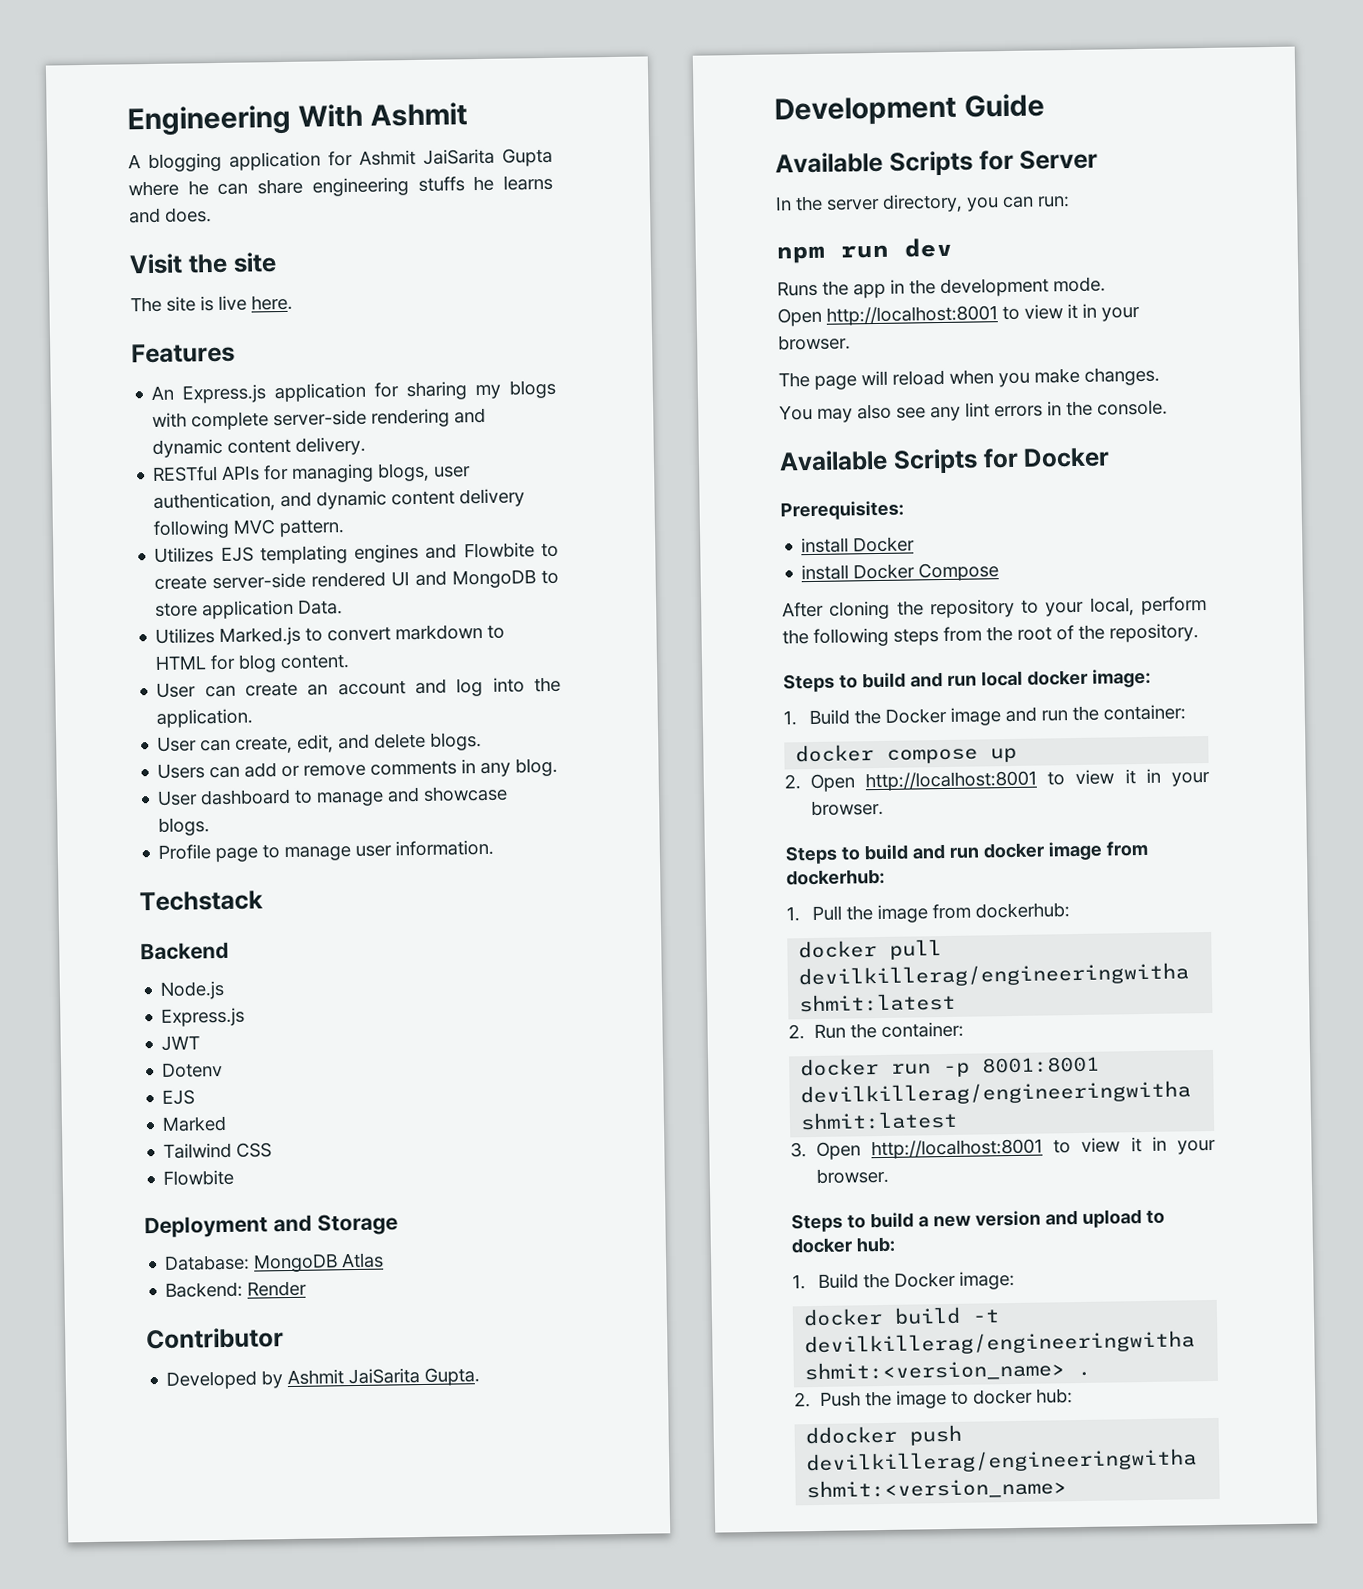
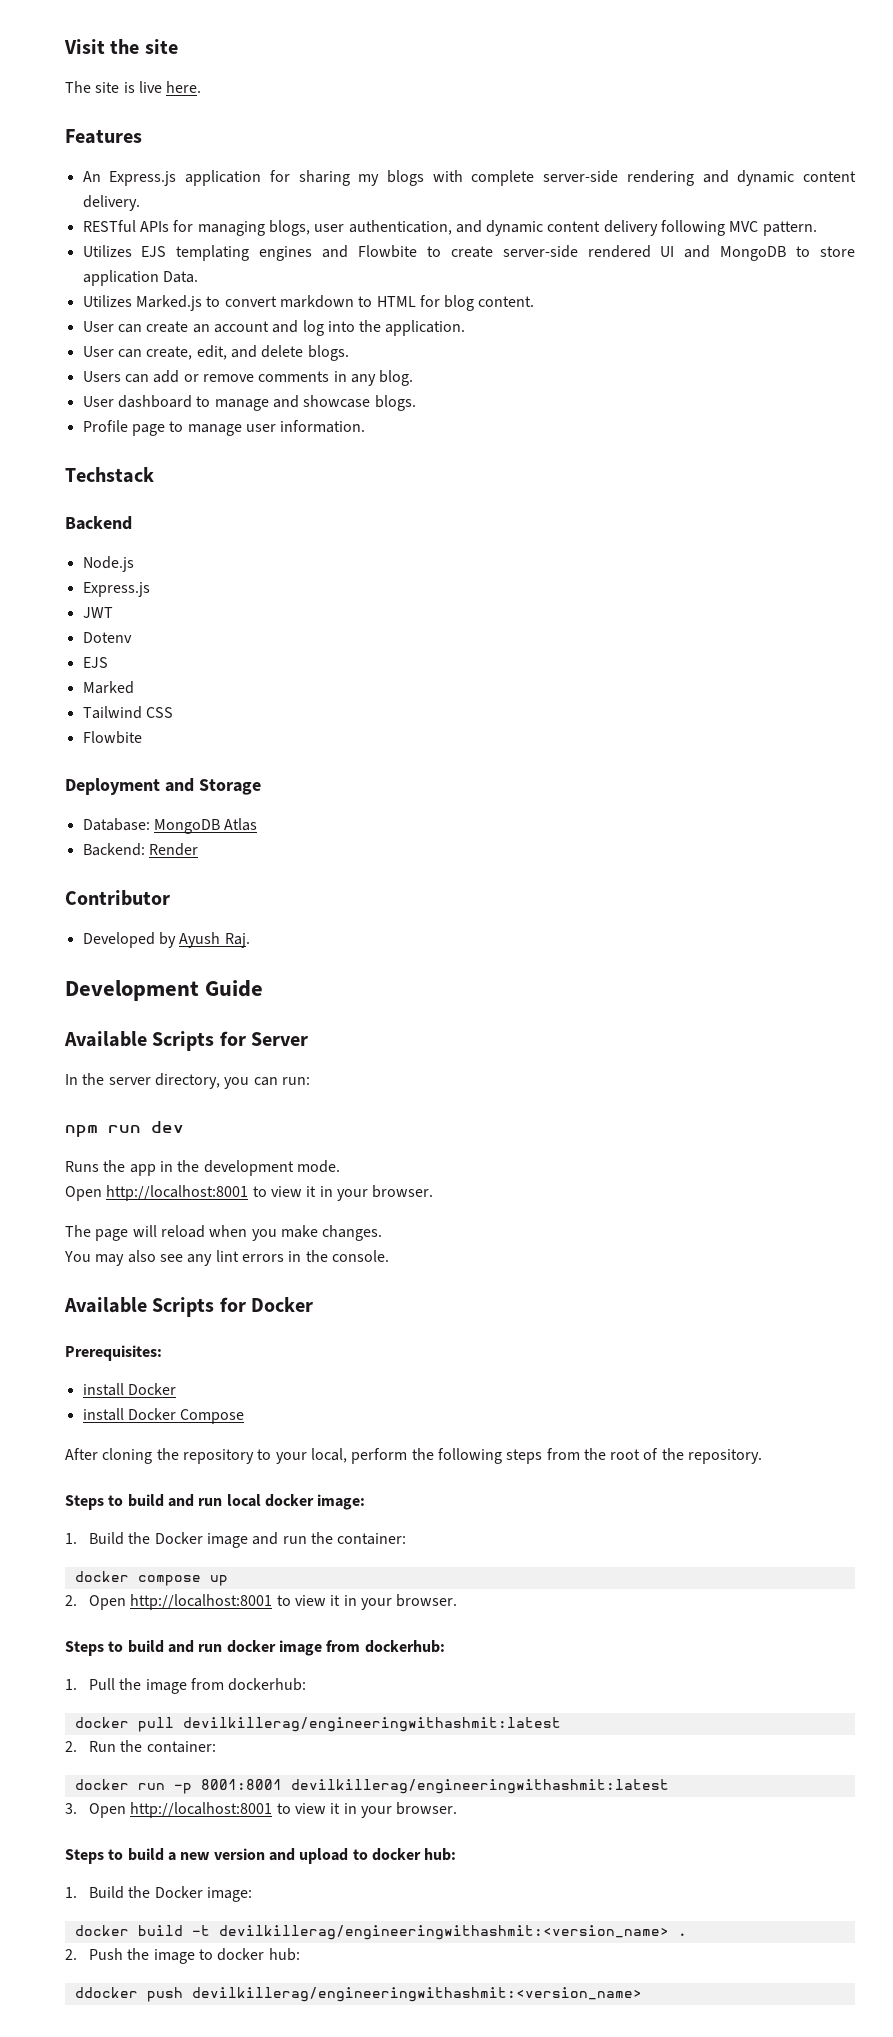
[127,102,468,137] [128,147,553,173] [128,174,553,197] [129,207,212,224] Engineering With Ashmit // A blogging application for Ashmit JaiSarita Gupta where he can share engineering stuffs he learns and does. // -> (64, 46) none
[287,1367,481,1386] Ashmit JaiSarita Gupta. -> [179,932,250,948] Ayush Raj.

